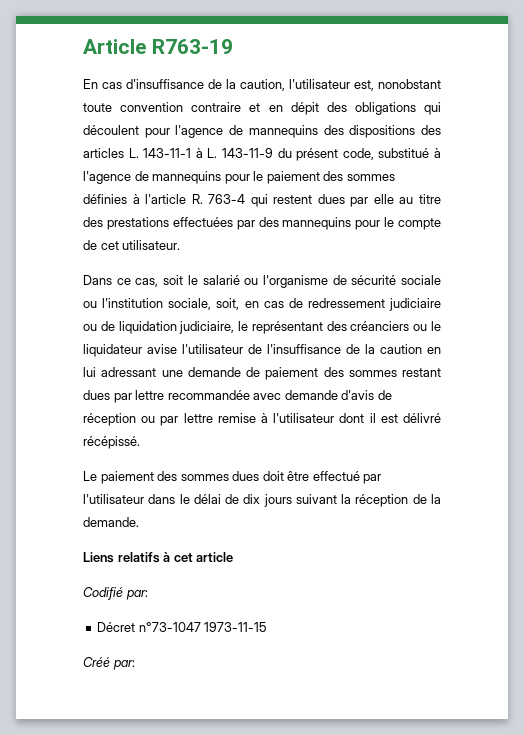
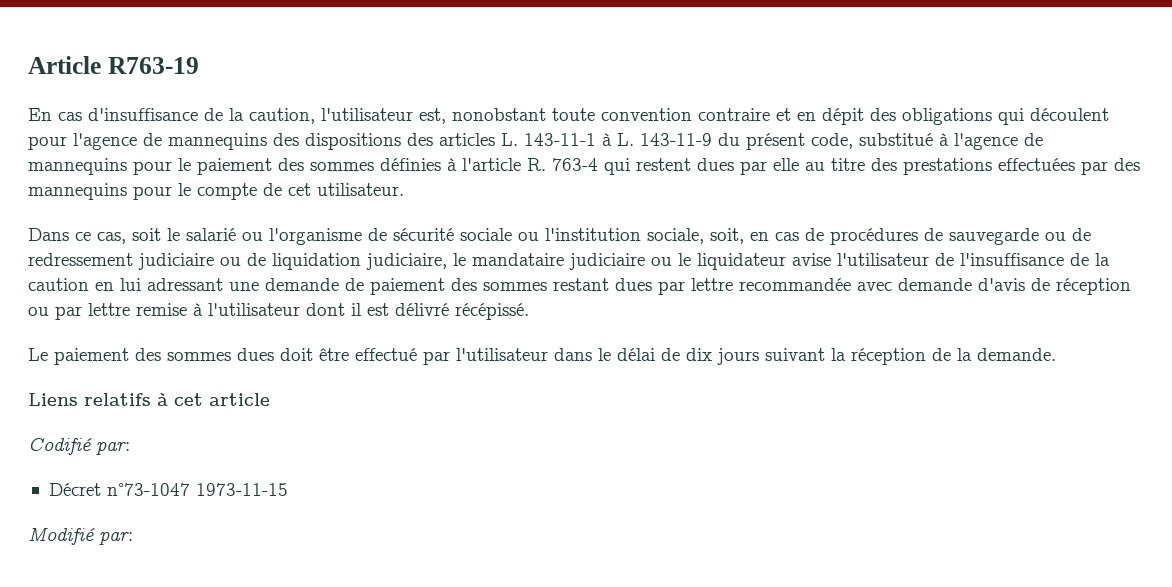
(303, 303) none -> [830,228,1091,245] procédures de sauvegarde ou de
[251,321,410,334] représentant des créanciers -> [472,253,645,270] mandataire judiciaire
[83,657,110,667] Créé -> [28,527,95,545] Modifié

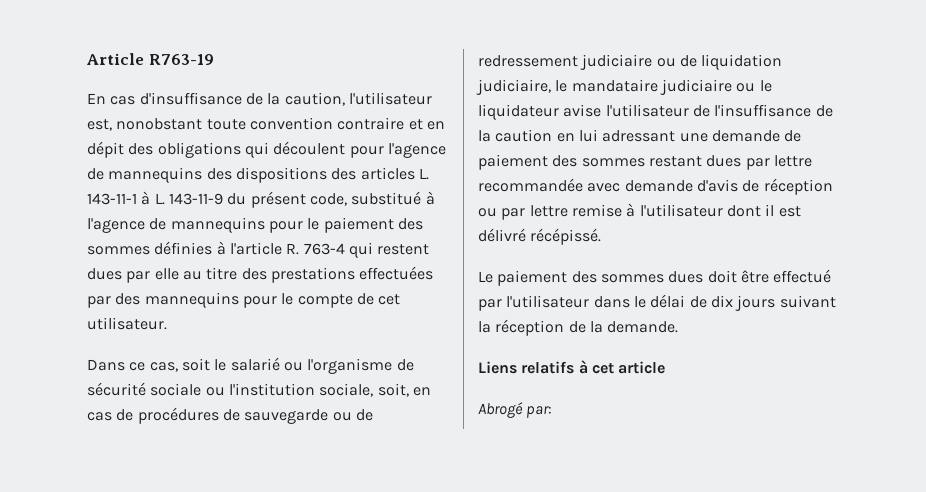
[28,438,130,455] [48,483,288,496] [28,527,133,545] Codifié par: // Décret n°73-1047 1973-11-15 // Modifié par: -> [478,402,553,418] Abrogé par:

